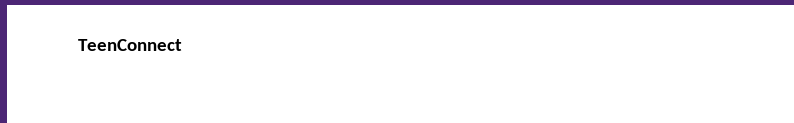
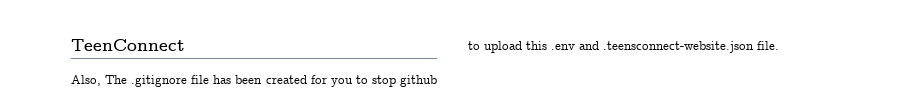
(182, 45) none -> [71,75,437,87] [468,41,779,53] // Also, The .gitignore file has been created for you to stop github to upload this .env and .teensconnect-website.json file.

